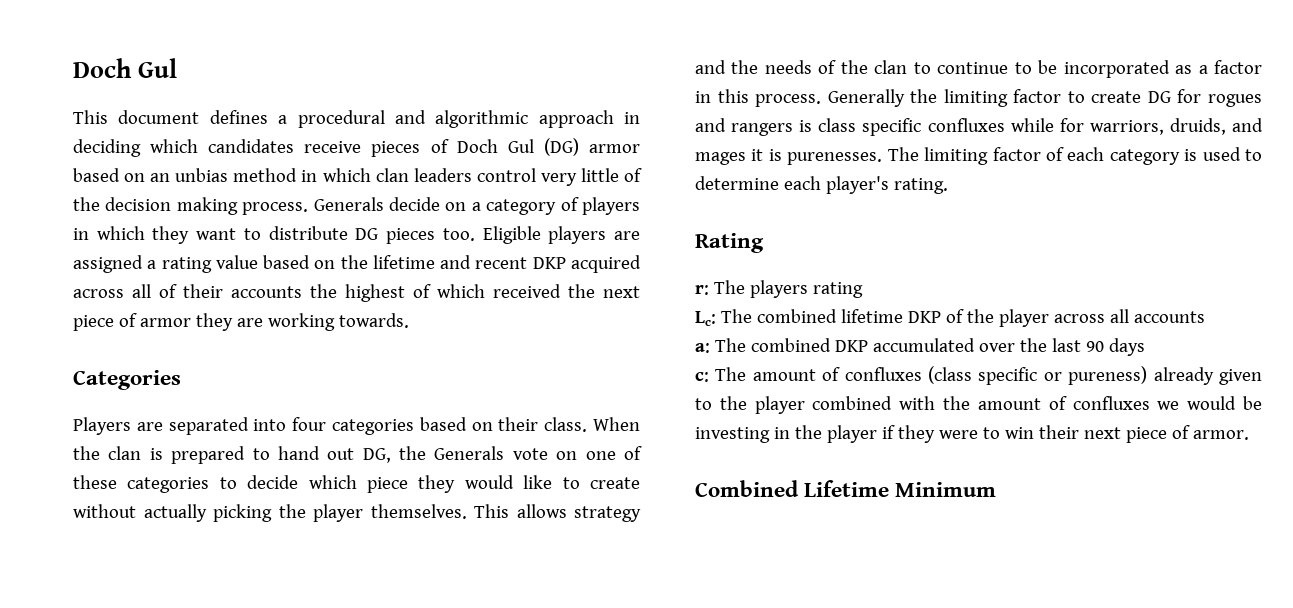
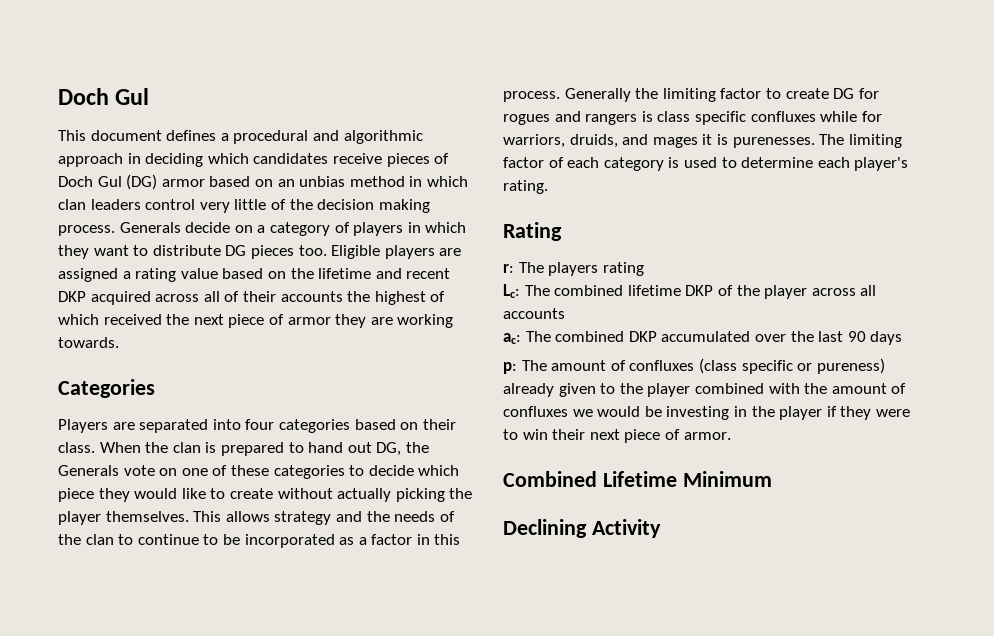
[695,343,710,353] a: -> [503,333,521,344] ac:
[695,372,709,382] c: -> [503,362,517,374] p:
(997, 489) none -> [503,519,661,538] // Declining Activity

